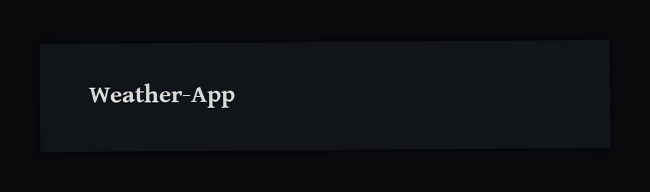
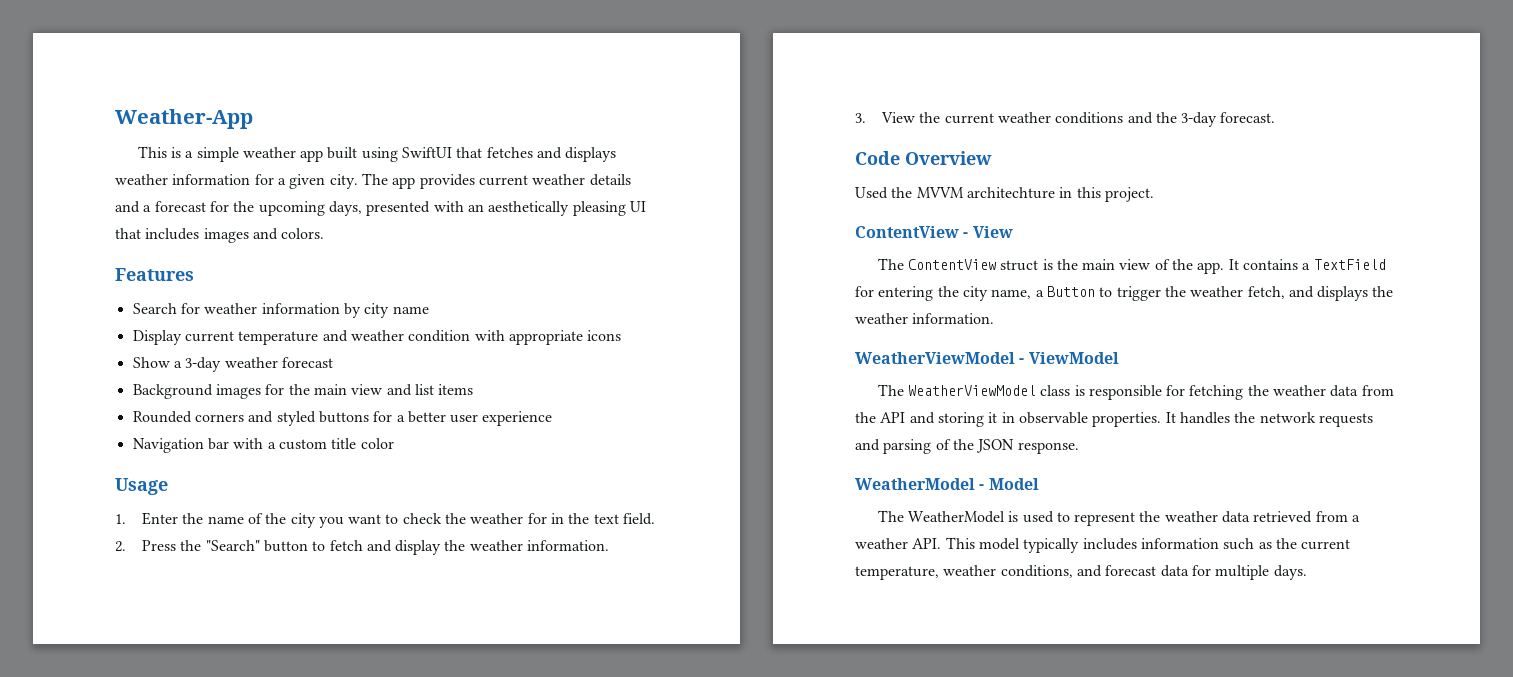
(236, 95) none -> [137,146,617,162] [115,173,631,189] [115,201,646,216] [115,228,325,243] [115,268,194,281] [132,303,429,318] [132,330,622,345] [132,357,333,372] [132,384,474,399] [132,411,553,426] [132,438,394,453] [115,478,168,495] [115,512,656,528] [115,540,610,555] [855,112,1276,127] [855,151,992,165] [855,187,1154,202] [855,226,1013,238] [877,258,1386,274] [855,286,1394,301] [855,313,995,324] [855,352,1119,364] [877,384,1394,400] [855,412,1373,427] [855,439,1079,454] [855,478,1039,490] [877,510,1361,526] [855,537,1351,553] [855,565,1307,580] // This is a simple weather app built using SwiftUI that fetches and displays weather information for a given city. The app provides current weather details and a forecast for the upcoming days, presented with an aesthetically pleasing UI that includes images and colors. // Features // Search for weather information by city name // Display current temperature and weather condition with appropriate icons // Show a 3-day weather forecast // Background images for the main view and list items // Rounded corners and styled buttons for a better user experience // Navigation bar with a custom title color // Usage // 1. Enter the name of the city you want to check the weather for in the text field. // 2. Press the "Search" button to fetch and display the weather information. // 3. View the current weather conditions and the 3-day forecast. // Code Overview // Used the MVVM architechture in this project. // ContentView - View // The ContentView struct is the main view of the app. It contains a TextField for entering the city name, a Button to trigger the weather fetch, and displays the weather information. // WeatherViewModel - ViewModel // The WeatherViewModel class is responsible for fetching the weather data from the API and storing it in observable properties. It handles the network requests and parsing of the JSON response. // WeatherModel - Model // The WeatherModel is used to represent the weather data retrieved from a weather API. This model typically includes information such as the current temperature, weather conditions, and forecast data for multiple days.

